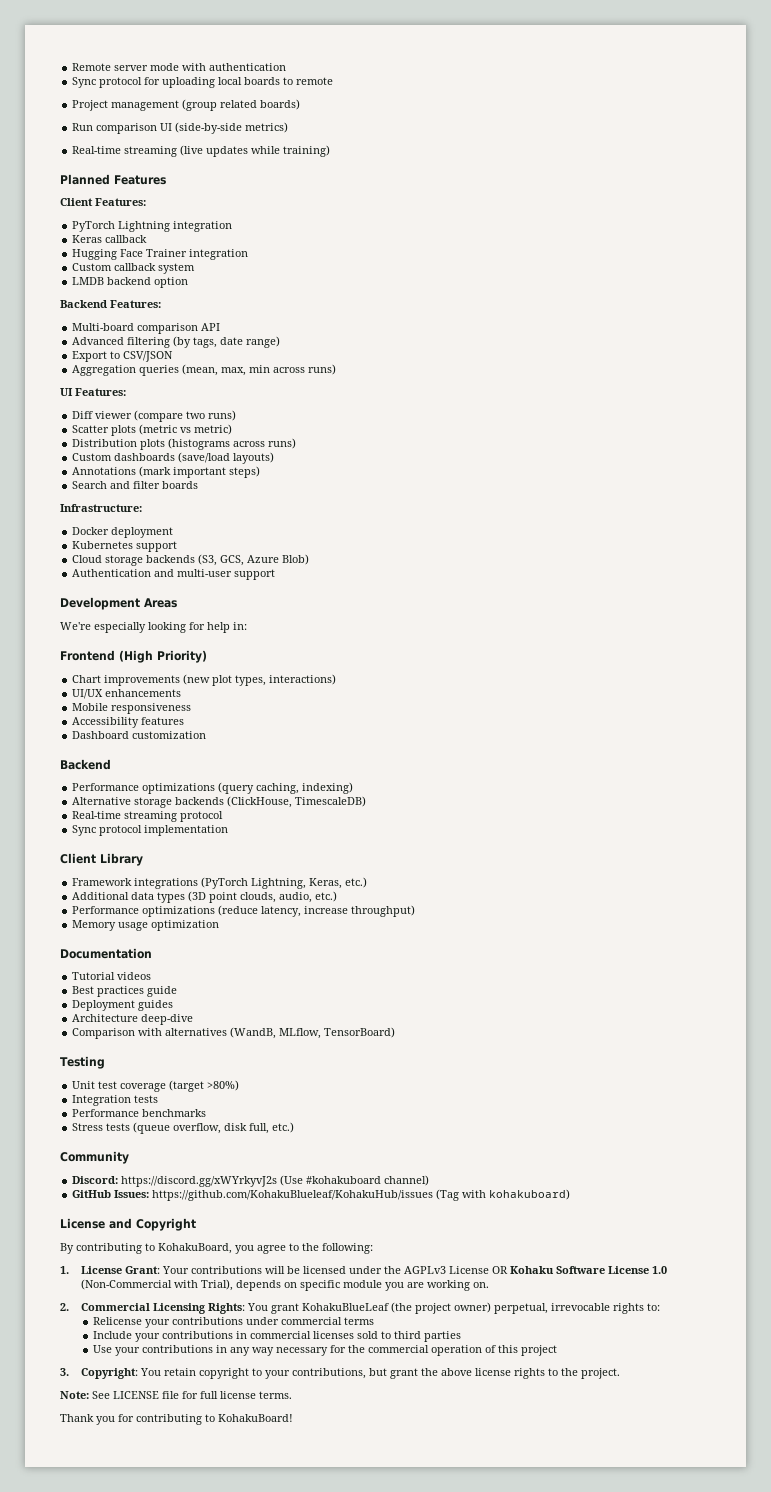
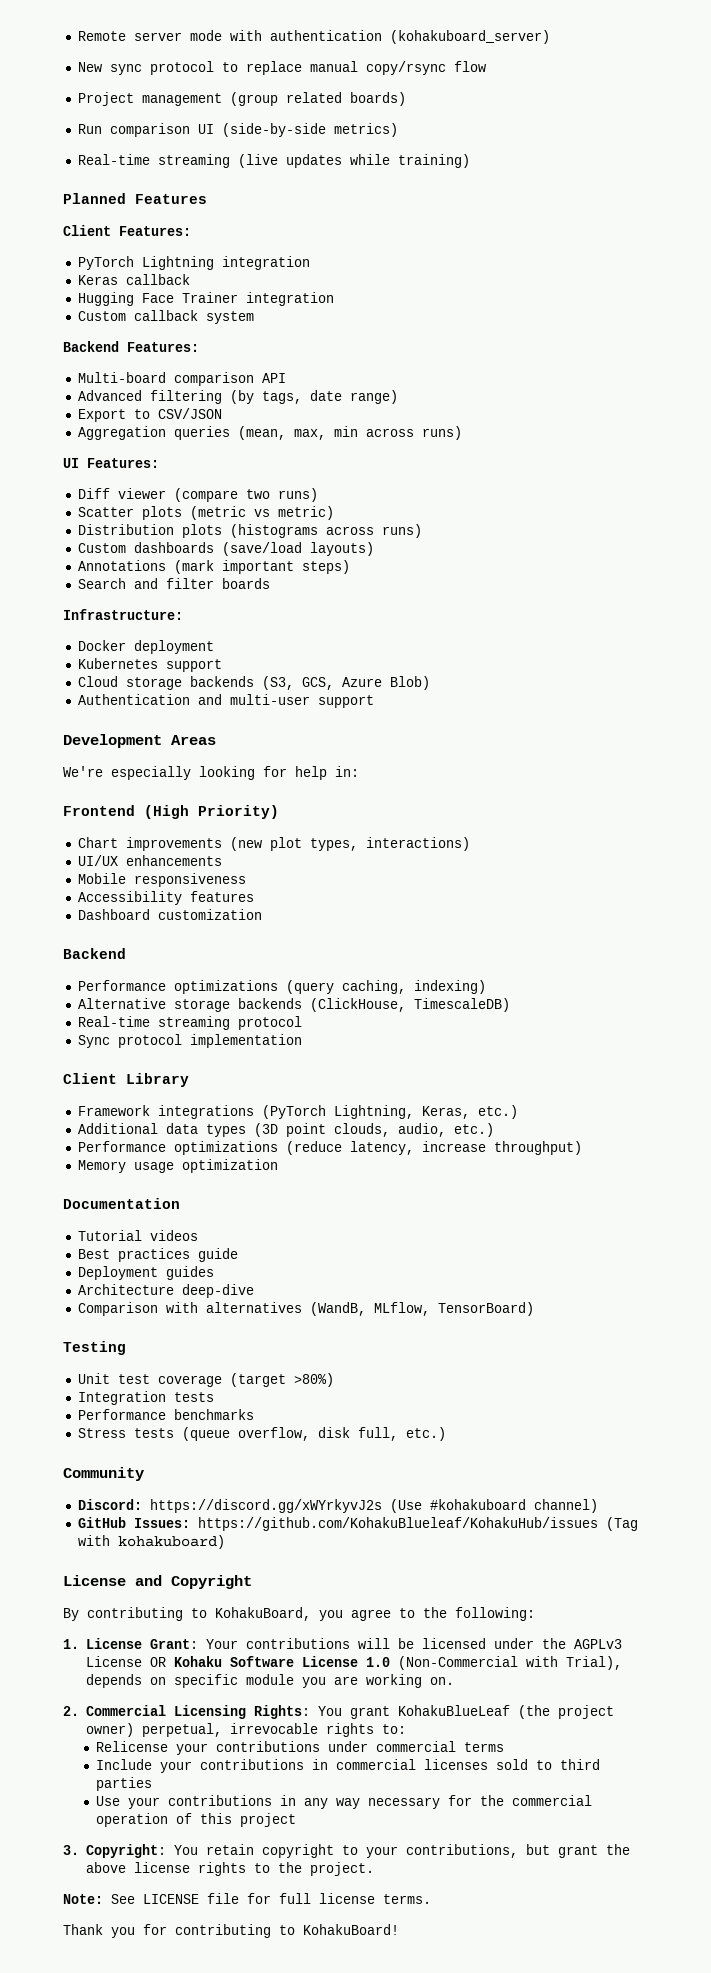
[72,77,334,88] // Sync protocol for uploading local boards to remote -> [389,30,550,44] [77,61,486,75] (kohakuboard_server) // New sync protocol to replace manual copy/rsync flow
[72,277,189,288] // LMDB backend option -> (254, 317) none

